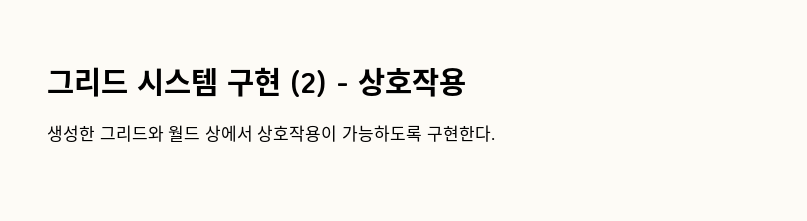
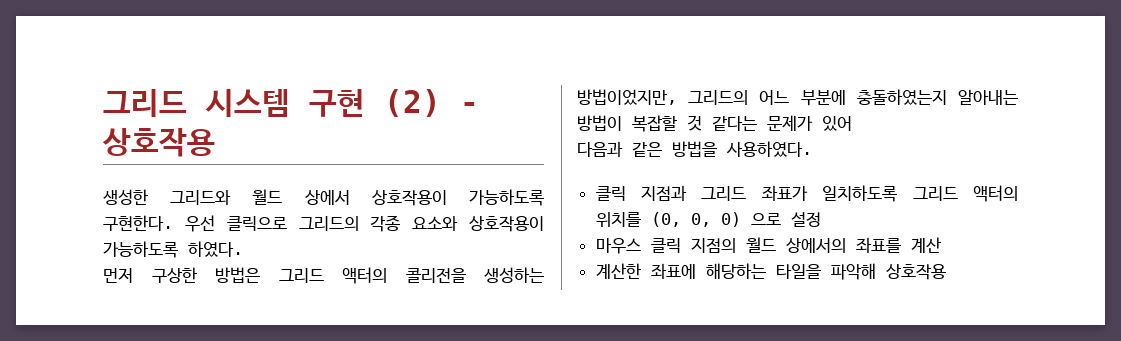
(495, 133) none -> [184,215,544,232] [103,241,243,258] [103,267,544,284] [577,89,1018,106] [577,115,852,132] [577,141,812,157] [595,185,1018,202] [595,212,821,228] [595,237,941,254] [595,263,946,280] 우선 클릭으로 그리드의 각종 요소와 상호작용이 가능하도록 하였다. // 먼저 구상한 방법은 그리드 액터의 콜리전을 생성하는 방법이었지만, 그리드의 어느 부분에 충돌하였는지 알아내는 방법이 복잡할 것 같다는 문제가 있어 // 다음과 같은 방법을 사용하였다. // 클릭 지점과 그리드 좌표가 일치하도록 그리드 액터의 위치를 (0, 0, 0) 으로 설정 // 마우스 클릭 지점의 월드 상에서의 좌표를 계산 // 계산한 좌표에 해당하는 타일을 파악해 상호작용

